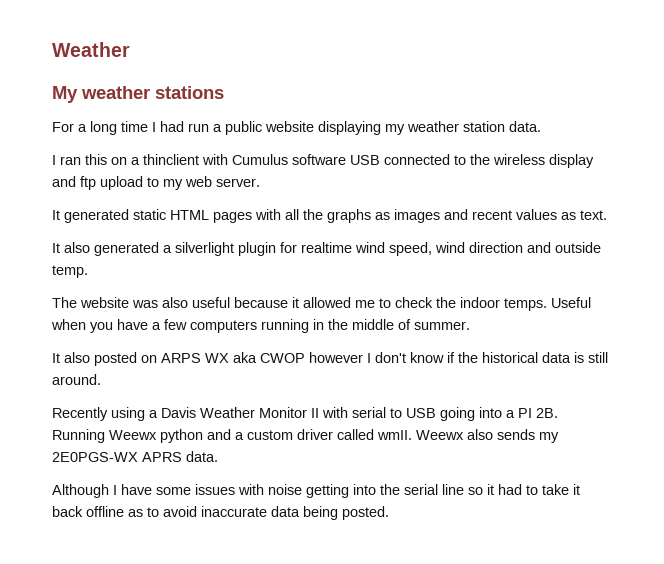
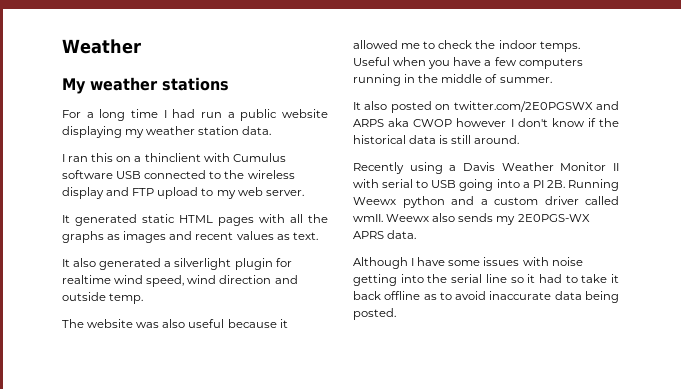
[80,176,96,190] ftp -> [132,188,155,196] FTP
[161,353,229,363] ARPS WX -> [453,101,619,112] [353,119,384,127] twitter.com/2E0PGSWX and ARPS

